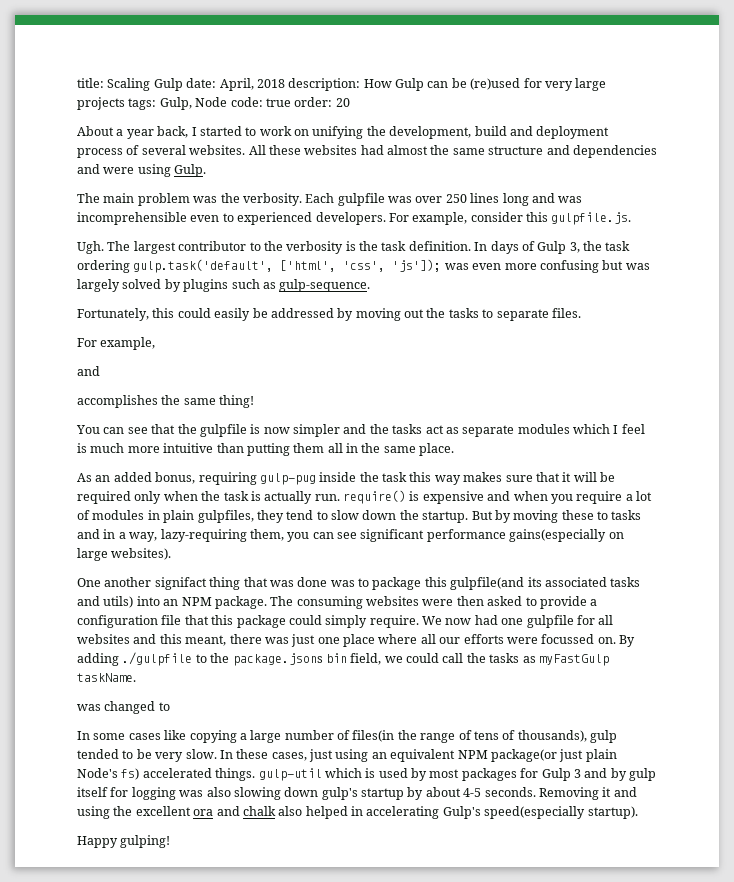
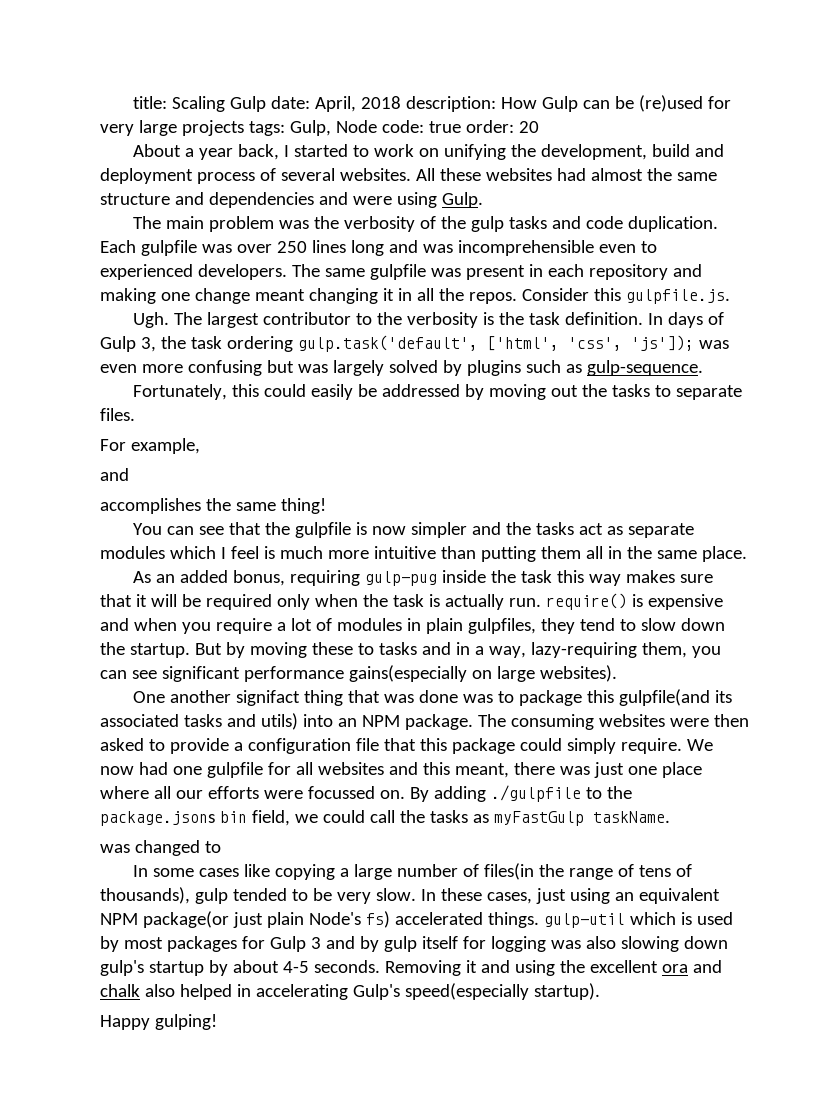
[242,193,302,206] verbosity. -> [344,216,719,232] verbosity of the gulp tasks and code duplication.
[388,212,523,225] For example, consider -> [291,264,702,280] [100,288,589,304] The same gulpfile was present in each repository and making one change meant changing it in all the repos. Consider

